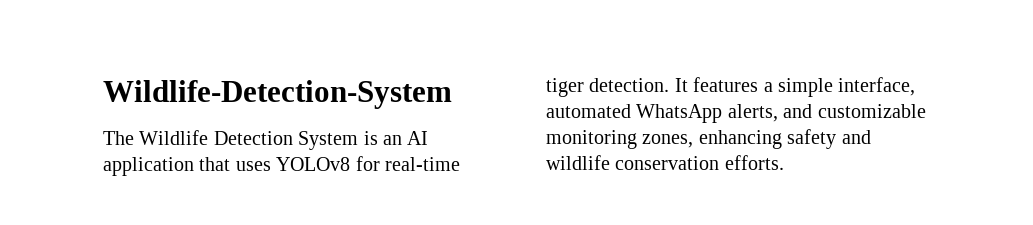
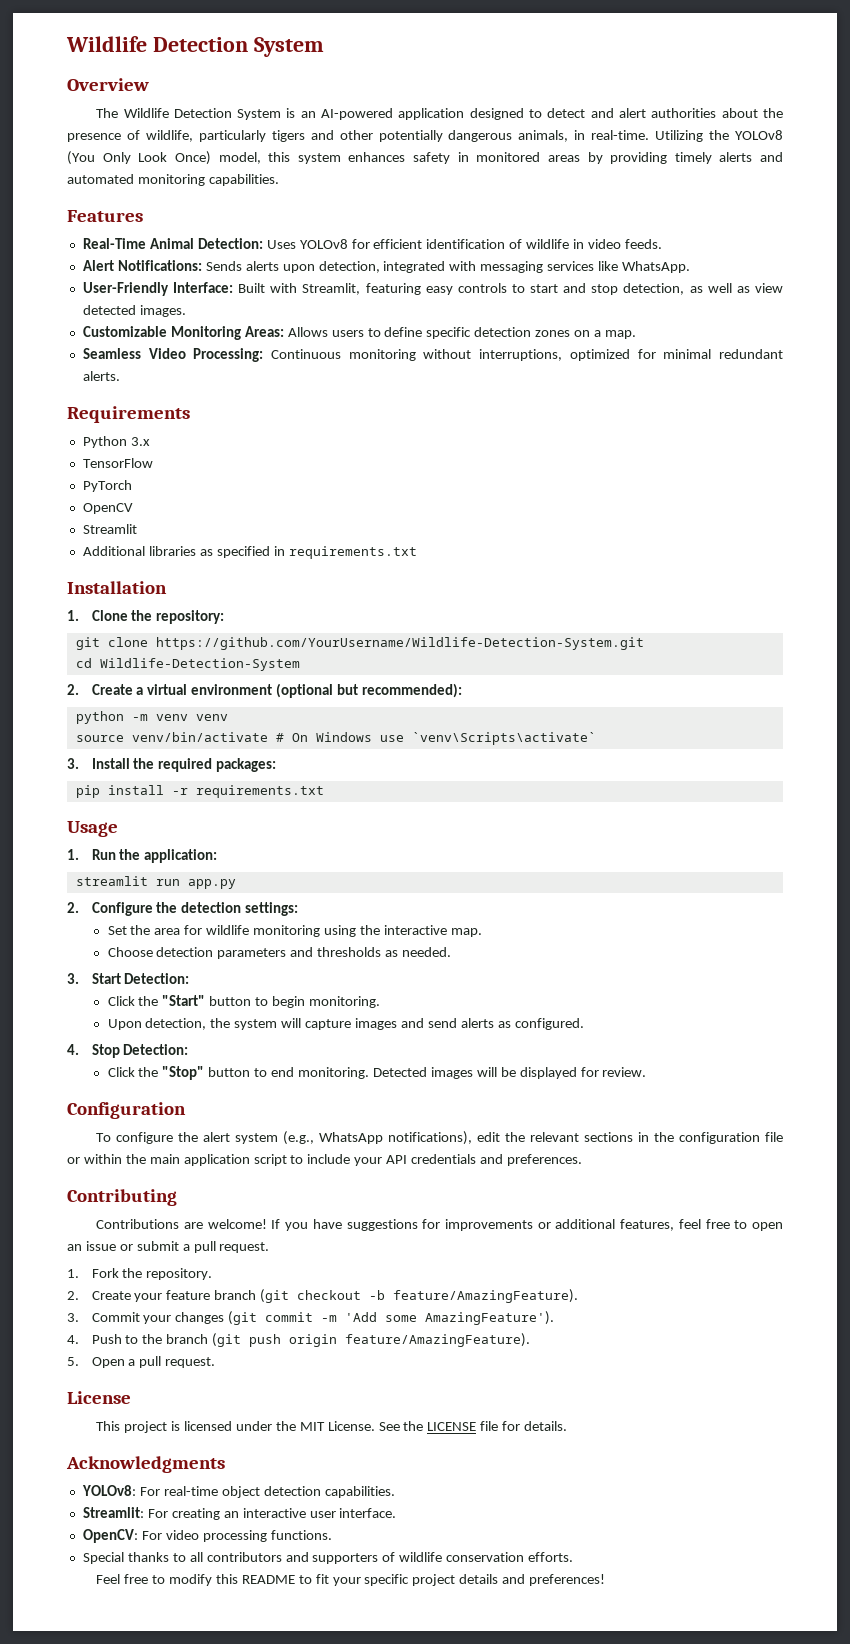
[103,80,452,109] Wildlife-Detection-System -> [66,36,324,57] [67,78,149,91] Wildlife Detection System // Overview
[407,131,429,145] [103,156,460,176] [546,77,916,97] [546,104,926,123] [546,129,871,149] [546,155,784,170] AI application that uses YOLOv8 for real-time tiger detection. It features a simple interface, automated WhatsApp alerts, and customizable monitoring zones, enhancing safety and wildlife conservation efforts. -> [321,108,784,120] [67,130,784,142] [67,151,783,165] [67,174,279,186] [67,210,143,222] [82,238,662,249] [82,260,691,273] [82,282,783,296] [82,305,186,317] [82,326,636,340] [82,348,784,362] [82,371,120,381] [67,406,190,423] [82,436,150,448] [82,458,153,468] [82,480,132,492] [82,503,133,514] [82,524,137,534] [82,546,417,559] [67,581,167,594] [67,610,225,624] [75,637,644,650] [75,658,300,671] [67,683,463,698] [75,711,228,724] [75,732,596,745] [67,758,277,772] [75,785,324,798] [67,821,118,837] [67,849,218,863] [75,876,236,889] [67,902,299,916] [107,925,482,937] [107,947,452,959] [67,973,190,984] [107,995,381,1008] [107,1018,584,1030] [67,1044,189,1058] [107,1066,647,1080] [67,1102,186,1119] [96,1131,783,1145] [67,1154,582,1166] [67,1189,177,1206] [96,1219,784,1231] [67,1241,270,1253] [67,1268,213,1280] [67,1289,579,1303] [67,1311,555,1325] [67,1333,531,1347] [67,1356,216,1368] [67,1391,131,1404] [96,1421,568,1433] [66,1456,225,1473] [81,1485,395,1498] [82,1507,397,1520] [82,1529,332,1543] [82,1552,574,1564] [96,1574,606,1586] AI-powered application designed to detect and alert authorities about the presence of wildlife, particularly tigers and other potentially dangerous animals, in real-time. Utilizing the YOLOv8 (You Only Look Once) model, this system enhances safety in monitored areas by providing timely alerts and automated monitoring capabilities. // Features // Real-Time Animal Detection: Uses YOLOv8 for efficient identification of wildlife in video feeds. // Alert Notifications: Sends alerts upon detection, integrated with messaging services like WhatsApp. // User-Friendly Interface: Built with Streamlit, featuring easy controls to start and stop detection, as well as view detected images. // Customizable Monitoring Areas: Allows users to define specific detection zones on a map. // Seamless Video Processing: Continuous monitoring without interruptions, optimized for minimal redundant alerts. // Requirements // Python 3.x // TensorFlow // PyTorch // OpenCV // Streamlit // Additional libraries as specified in requirements.txt // Installation // 1. Clone the repository: // git clone https://github.com/YourUsername/Wildlife-Detection-System.git // cd Wildlife-Detection-System // 2. Create a virtual environment (optional but recommended): // python -m venv venv // source venv/bin/activate # On Windows use `venv\Scripts\activate` // 3. Install the required packages: // pip install -r requirements.txt // Usage // 1. Run the application: // streamlit run app.py // 2. Configure the detection settings: // Set the area for wildlife monitoring using the interactive map. // Choose detection parameters and thresholds as needed. // 3. Start Detection: // Click the "Start" button to begin monitoring. // Upon detection, the system will capture images and send alerts as configured. // 4. Stop Detection: // Click the "Stop" button to end monitoring. Detected images will be displayed for review. // Configuration // To configure the alert system (e.g., WhatsApp notifications), edit the relevant sections in the configuration file or within the main application script to include your API credentials and preferences. // Contributing // Contributions are welcome! If you have suggestions for improvements or additional features, feel free to open an issue or submit a pull request. // 1. Fork the repository. // 2. Create your feature branch (git checkout -b feature/AmazingFeature). // 3. Commit your changes (git commit -m 'Add some AmazingFeature'). // 4. Push to the branch (git push origin feature/AmazingFeature). // 5. Open a pull request. // License // This project is licensed under the MIT License. See the LICENSE file for details. // Acknowledgments // YOLOv8: For real-time object detection capabilities. // Streamlit: For creating an interactive user interface. // OpenCV: For video processing functions. // Special thanks to all contributors and supporters of wildlife conservation efforts. // Feel free to modify this README to fit your specific project details and preferences!

